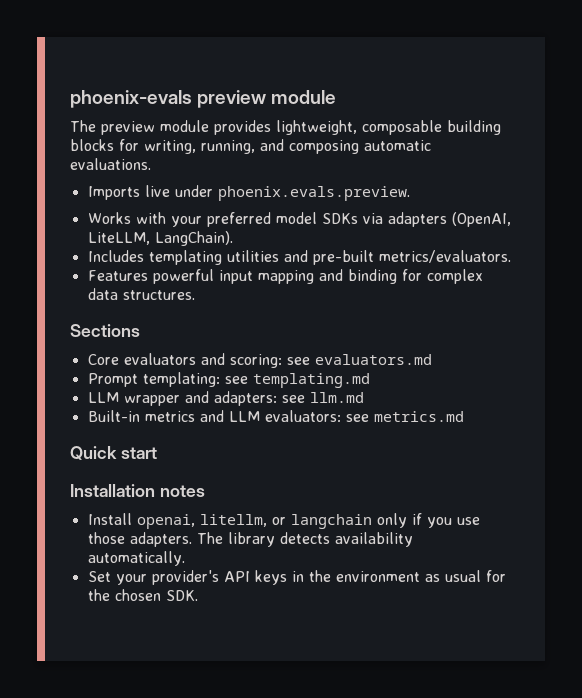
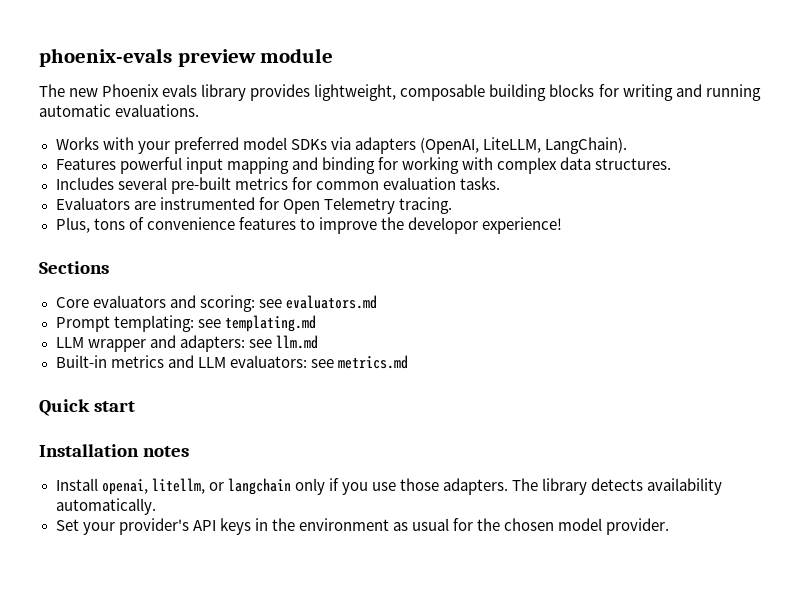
[101,120,209,135] preview module -> [69,84,247,101] new Phoenix evals library
[144,139,431,154] [70,158,151,170] [87,185,410,201] writing, running, and composing automatic evaluations. // Imports live under phoenix.evals.preview. -> [622,84,761,101] [39,104,200,117] writing and running automatic evaluations.
[87,250,511,265] // Includes templating utilities and pre-built metrics/evaluators. -> (627, 145) none
(422, 275) none -> [401,157,493,174] working with
(195, 295) none -> [55,177,500,194] [55,197,452,214] [55,217,562,234] // Includes several pre-built metrics for common evaluation tasks. // Evaluators are instrumented for Open Telemetry tracing. // Plus, tons of convenience features to improve the developor experience!
[165,590,198,601] SDK. -> [558,518,670,535] model provider.

